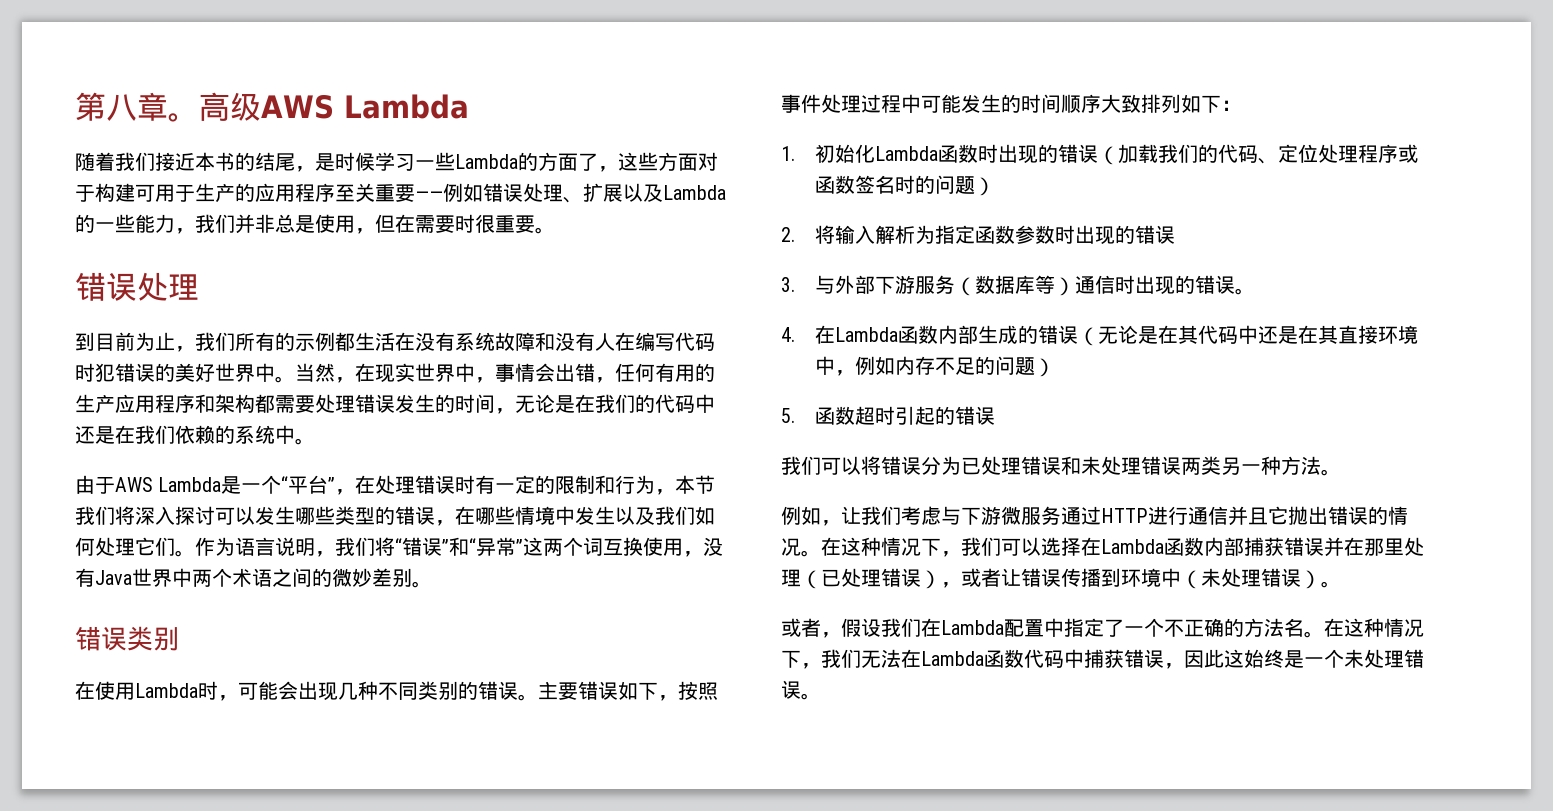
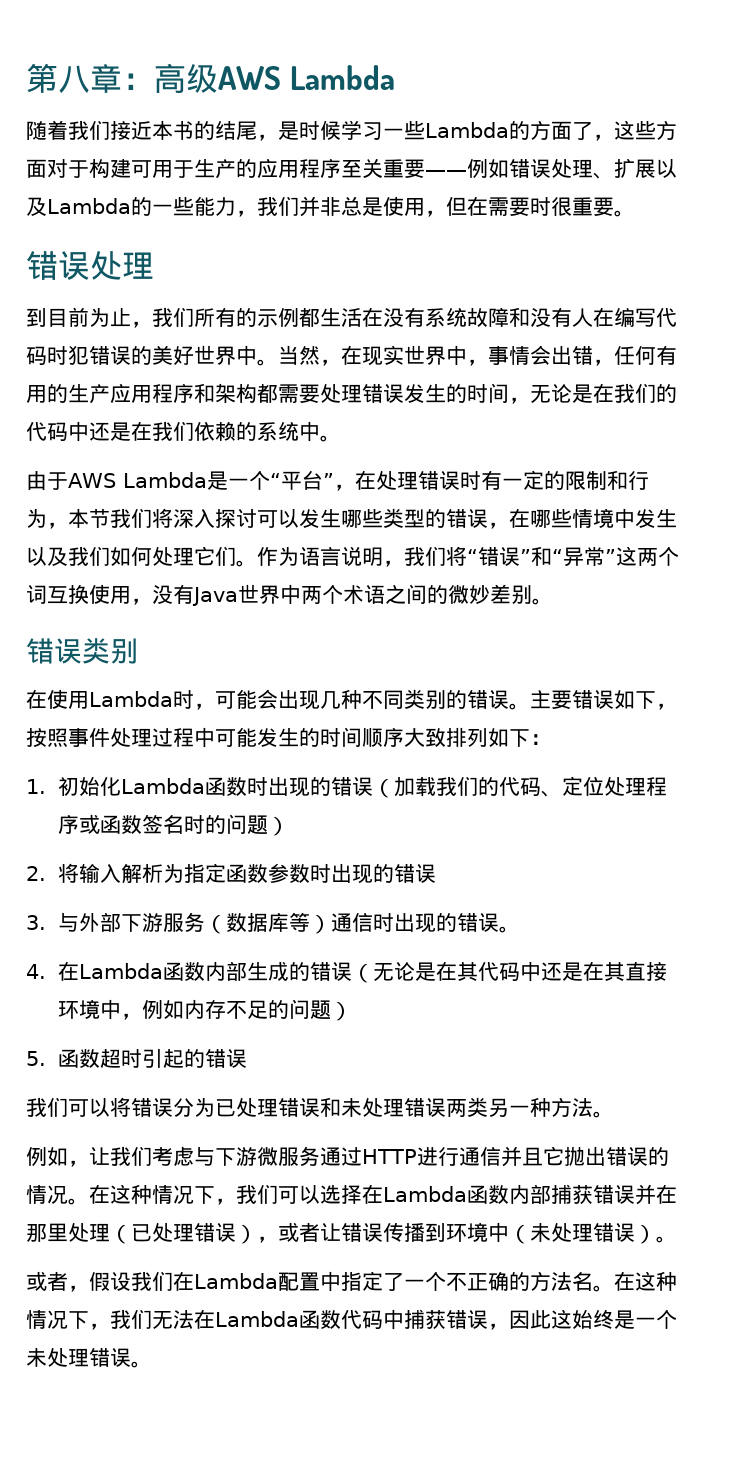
[168,113,199,122] 。 -> [122,73,154,90] ：

